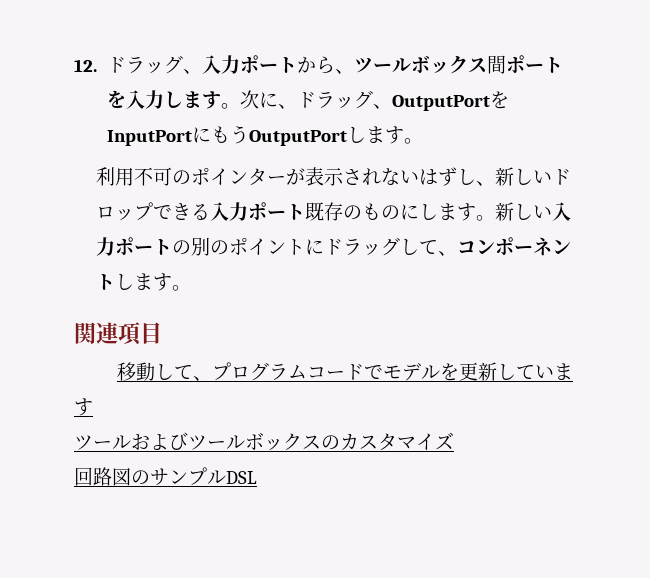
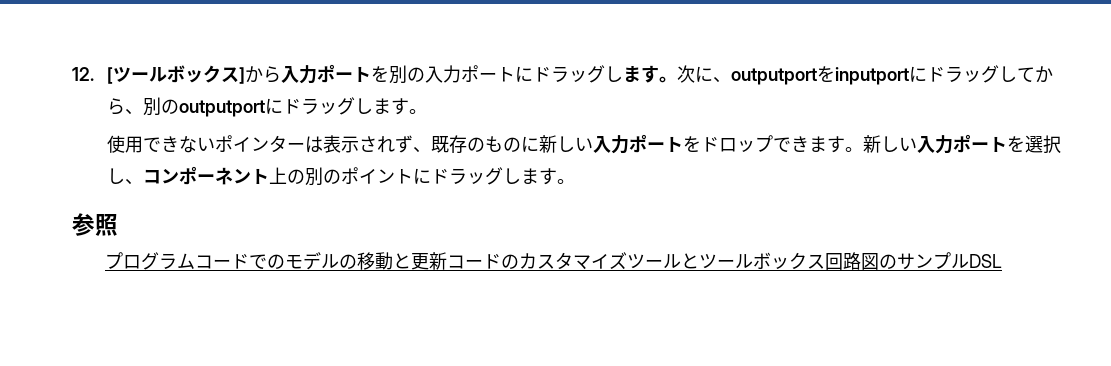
[106,55,563,74] [106,90,509,111] [106,125,423,146] [95,167,191,186] ドラッグ、入力ポートから、ツールボックス間ポートを入力します。次に、ドラッグ、OutputPortをInputPortにもうOutputPortします。 // 利用不可の -> [106,64,1053,85] [106,97,427,117] [106,135,215,153] [ツールボックス]から入力ポートを別の入力ポートにドラッグします。次に、outputportをinputportにドラッグしてから、別のoutputportにドラッグします。 // 使用できない
[285,168,305,185] が -> [304,136,323,153] は
[380,167,571,186] [95,202,438,221] ないはずし、新しいドロップできる入力ポート既存のものにし -> [394,134,809,154] ず、既存のものに新しい入力ポートをドロップでき
(172, 247) none -> [1006,135,1061,154] [106,166,287,185] を選択し、コンポーネント上
[418,237,571,256] [95,273,191,291] [74,322,162,345] [117,362,213,381] て、コンポーネントします。 // 関連項目 // 移動して、 -> [520,168,575,185] [72,213,118,236] ます。 // 参照 //
[383,362,574,381] [74,398,93,416] [74,432,454,451] モデルを更新しています // ツールおよびツールボックスのカスタマイズ // -> [266,252,825,270] のモデルの移動と更新コードのカスタマイズツールとツールボックス

